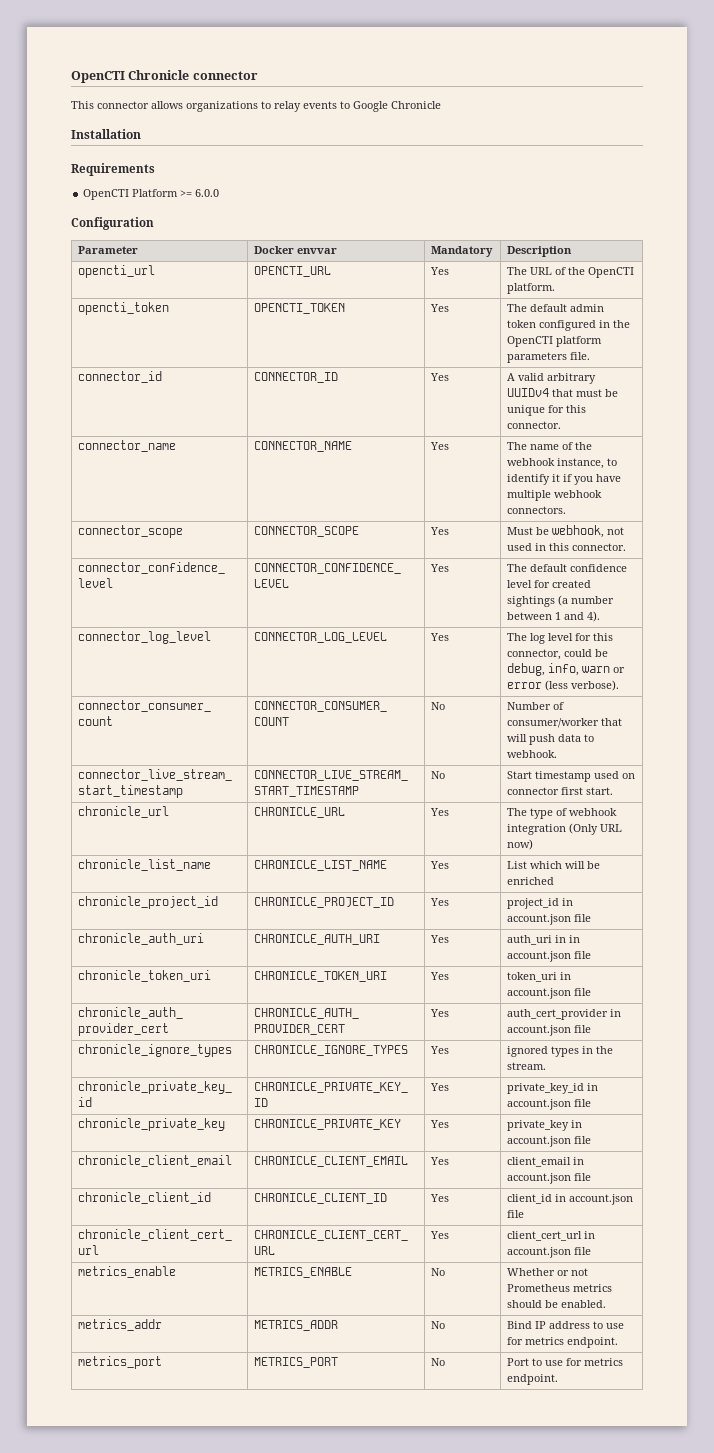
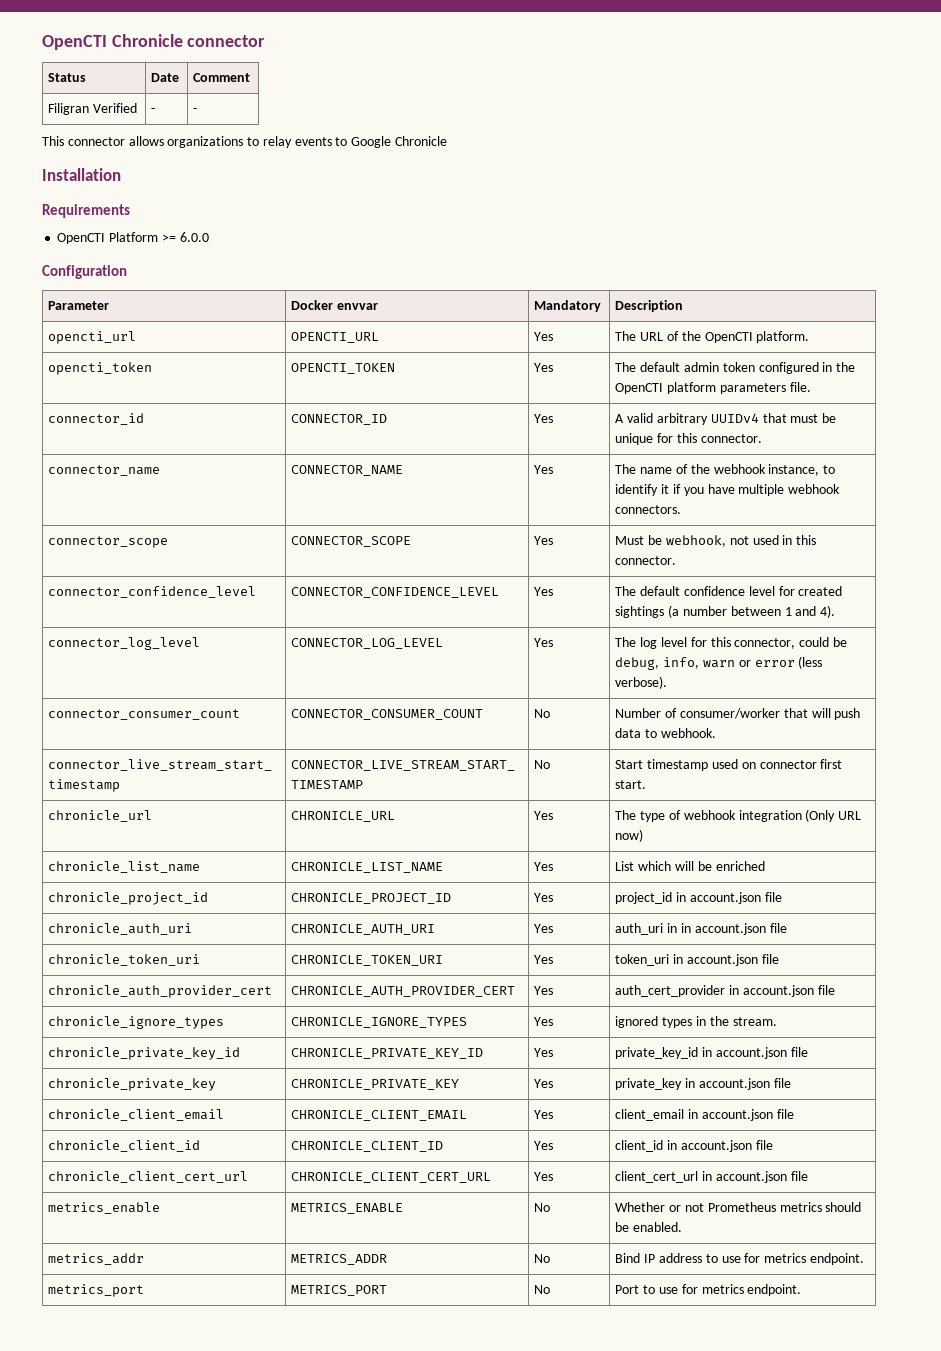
(258, 75) none -> [48,73,87,82] [151,73,180,82] [193,73,251,82] [48,103,138,115] [151,108,156,113] [193,108,198,113] // Status | Date | Comment // Filigran Verified | - | -

